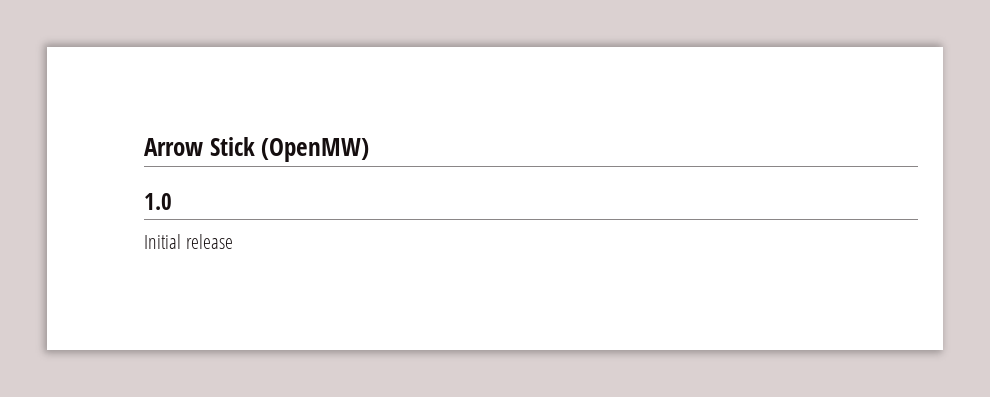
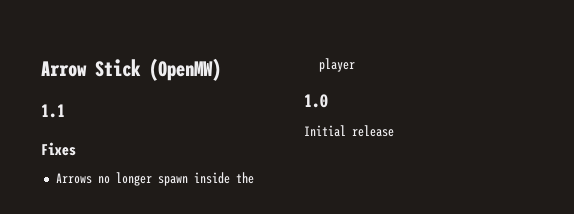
(370, 150) none -> [41,104,65,118] [41,142,76,156] [55,172,254,186] [318,58,355,72] // 1.1 // Fixes // Arrows no longer spawn inside the player

